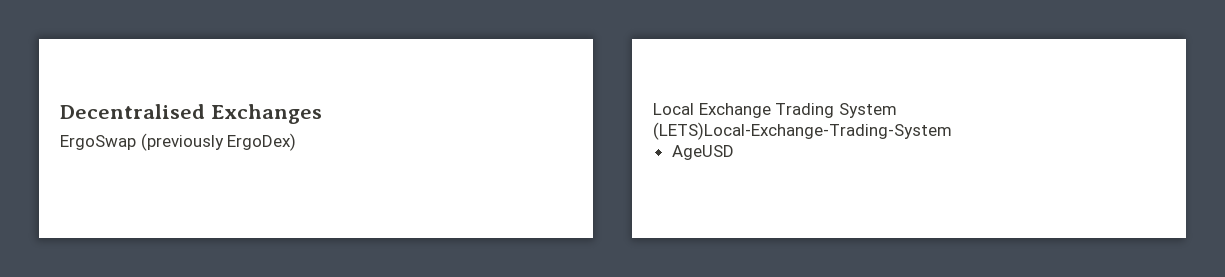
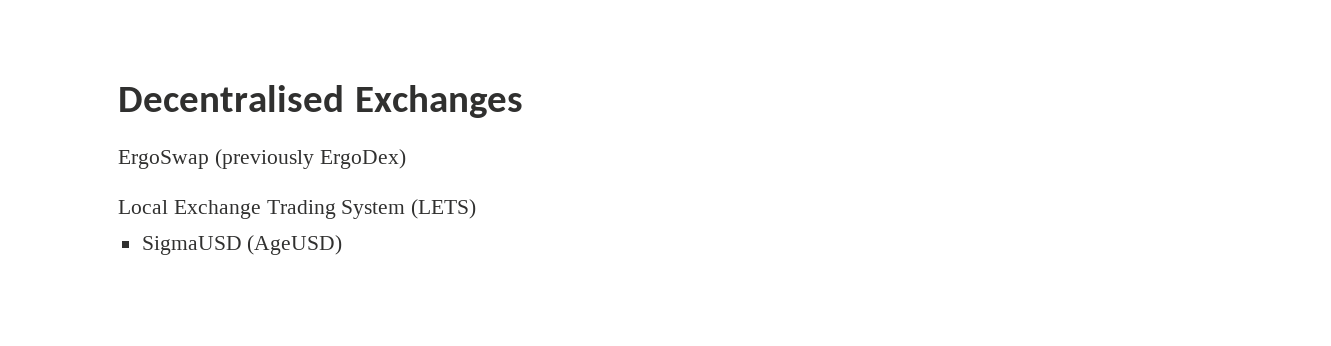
[653,122,952,140] [671,145,734,160] (LETS)Local-Exchange-Trading-System // AgeUSD -> [411,199,477,219] [141,235,343,255] (LETS) // SigmaUSD (AgeUSD)

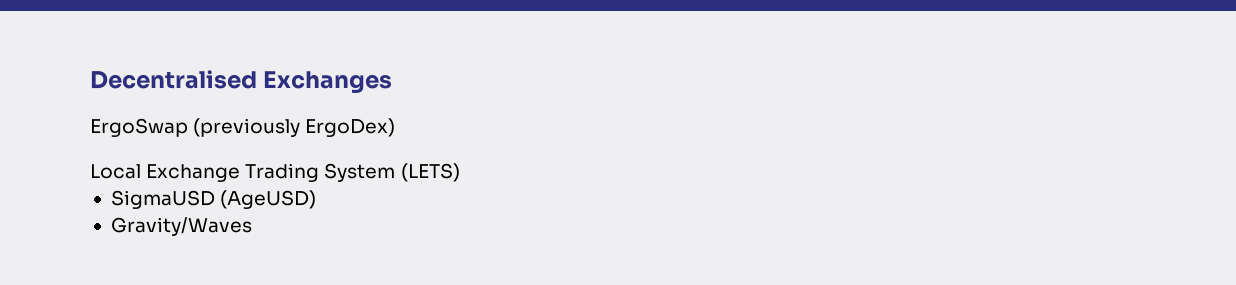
(343, 245) none -> [110,217,252,236] // Gravity/Waves

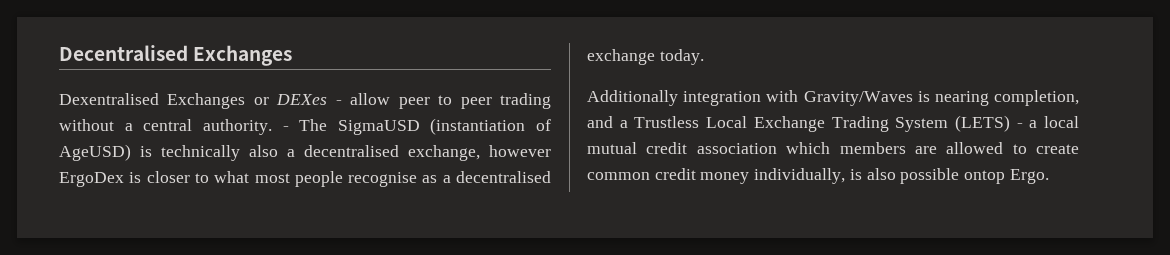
[90,118,396,137] ErgoSwap (previously ErgoDex) // -> [59,93,552,109] [59,118,551,135] [59,144,551,161] [59,171,552,187] [587,49,704,65] [587,90,1079,106] [587,116,700,128] Dexentralised Exchanges or DEXes - allow peer to peer trading without a central authority. - The SigmaUSD (instantiation of AgeUSD) is technically also a decentralised exchange, however ErgoDex is closer to what most people recognise as a decentralised exchange today. // Additionally integration with Gravity/Waves is nearing completion, and a Trustless
[110,190,317,209] [110,217,252,236] // SigmaUSD (AgeUSD) // Gravity/Waves -> [1016,116,1079,128] [587,142,1079,154] [587,168,1049,184] - a local mutual credit association which members are allowed to create common credit money individually, is also possible ontop Ergo.

